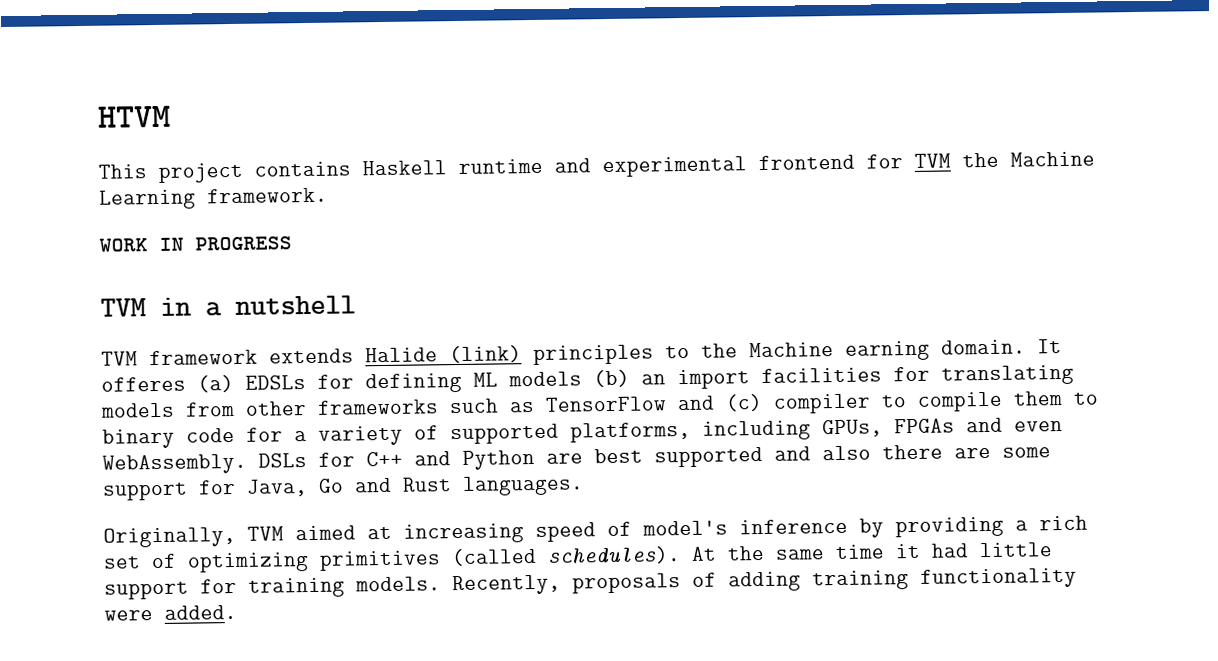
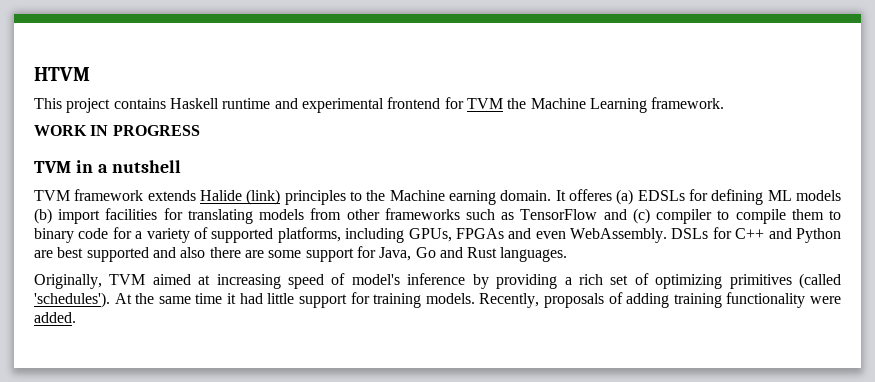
[641,374,666,385] an -> (52, 216) none
[547,546,681,565] schedules). -> [34,292,110,308] 'schedules').

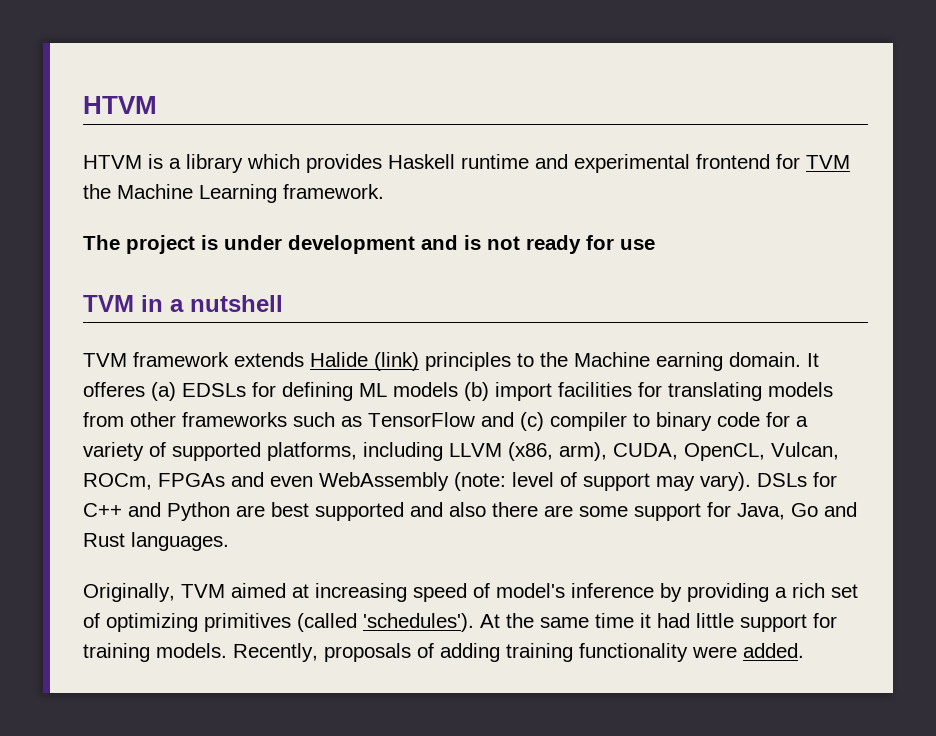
[34,98,166,113] This project contains -> [83,154,382,173] HTVM is a library which provides
[34,125,200,136] WORK IN PROGRESS -> [83,235,655,254] The project is under development and is not ready for use
[735,209,841,224] compile them to -> (650, 420) none
[408,228,668,243] GPUs, FPGAs and even WebAssembly. -> [449,442,839,461] [83,472,751,491] LLVM (x86, arm), CUDA, OpenCL, Vulcan, ROCm, FPGAs and even WebAssembly (note: level of support may vary).

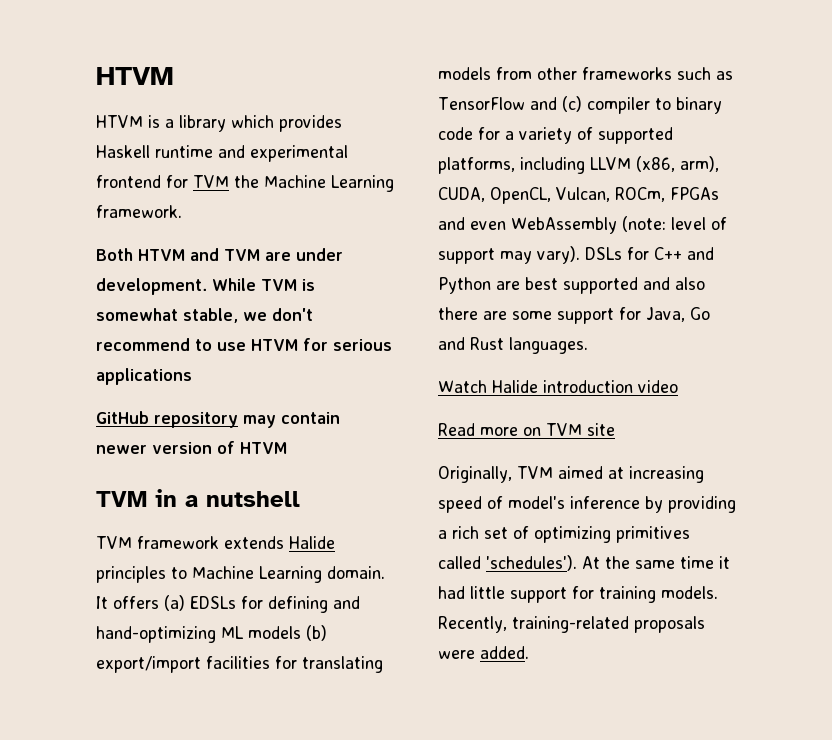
[83,235,655,254] The project is under development and is not ready for use -> [96,248,343,261] [96,278,315,295] [96,308,313,323] [96,338,392,351] [96,368,192,385] [96,411,340,428] [96,441,287,454] Both HTVM and TVM are under development. While TVM is somewhat stable, we don't recommend to use HTVM for serious applications // GitHub repository may contain newer version of HTVM
[374,352,419,371] (link) -> (335, 542) none
[540,352,723,371] the Machine earning -> [192,566,322,583] Machine Learning
[83,382,145,397] offeres -> [113,596,159,609] offers
(353, 391) none -> [333,596,360,609] [96,626,216,643] and hand-optimizing
[495,382,552,401] import -> [96,656,201,673] export/import
(229, 541) none -> [438,380,678,393] [438,423,615,436] // Watch Halide introduction video // Read more on TVM site
[297,613,357,632] (called -> [438,556,481,569] called
[324,643,688,662] proposals of adding training functionality -> [512,616,705,633] training-related proposals

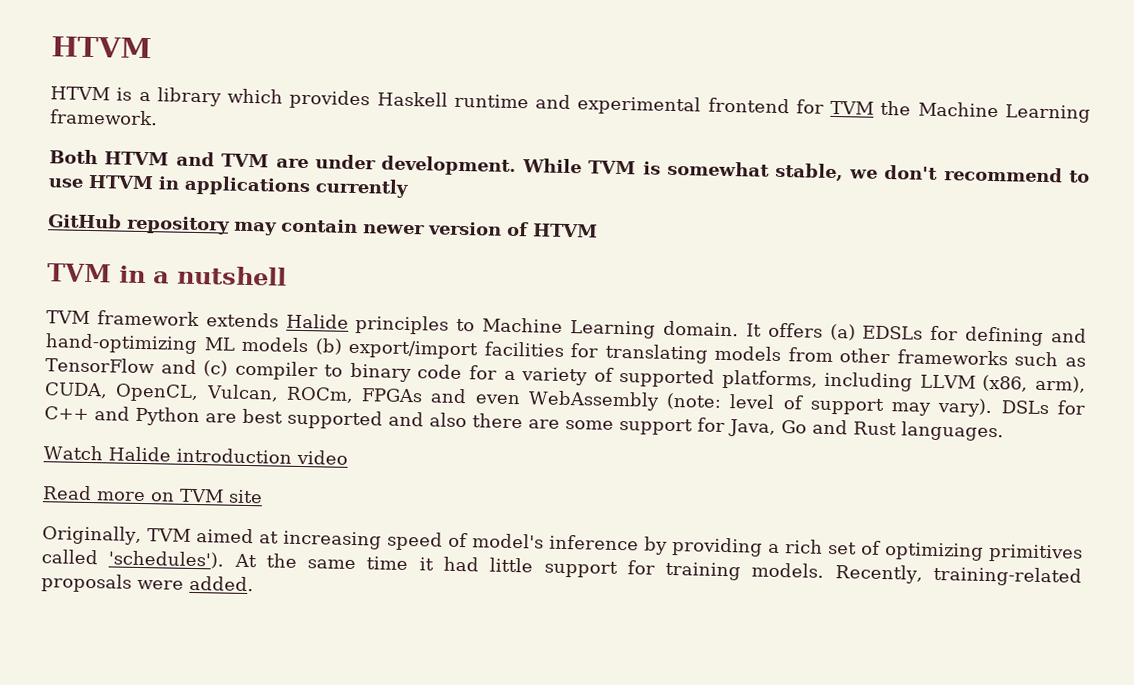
[303,338,392,351] for serious -> [158,176,180,190] in
(192, 376) none -> [315,178,409,198] currently

